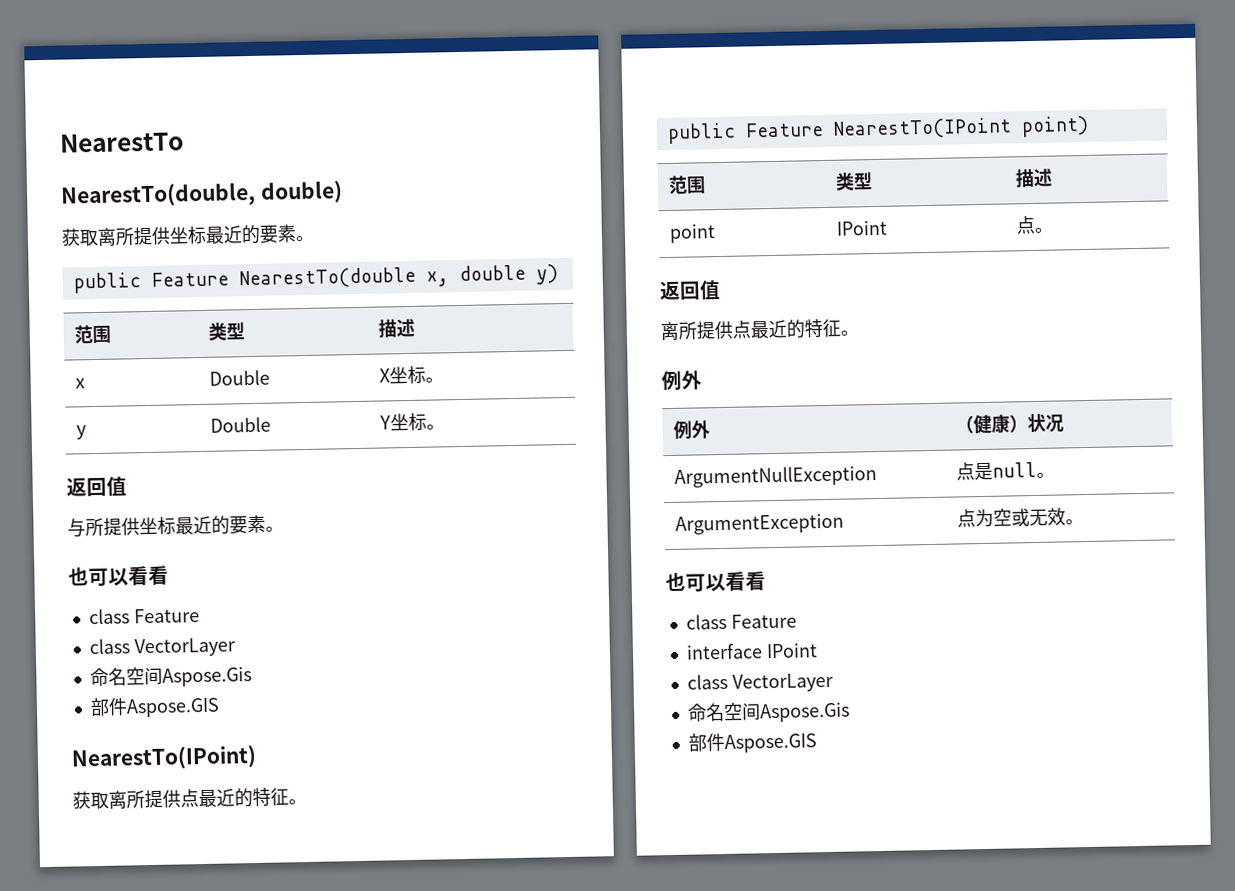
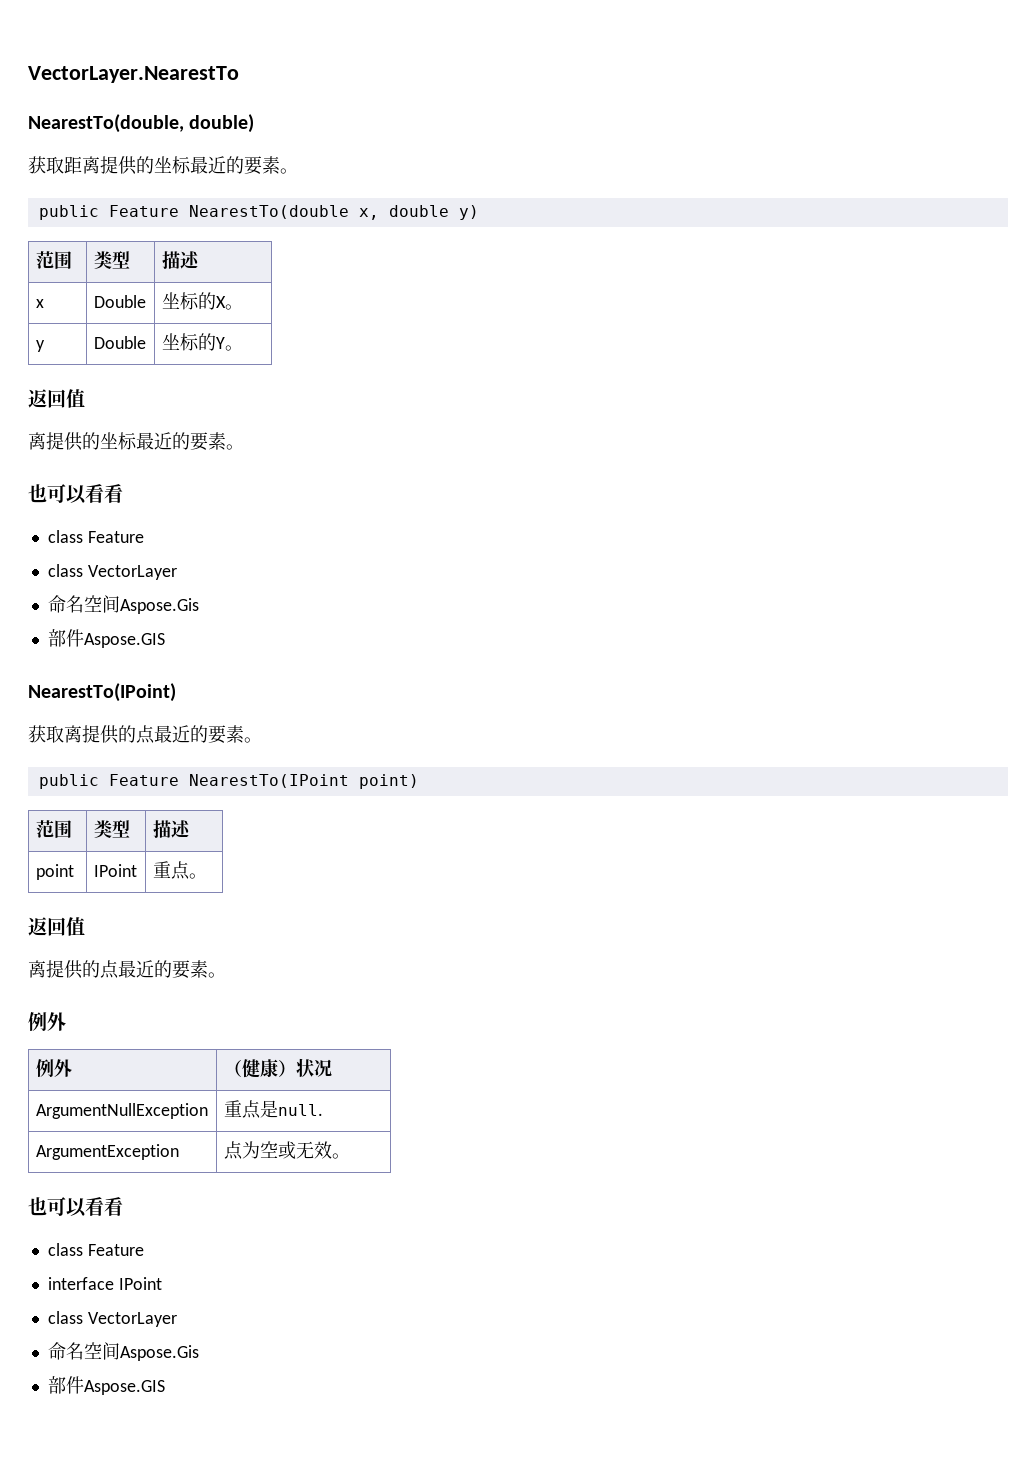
[59,132,184,153] NearestTo -> [28,66,239,83] VectorLayer.NearestTo
[97,226,171,246] 离所提供 -> [64,156,154,175] 距离提供的
[379,365,427,385] X坐标 -> [161,292,226,310] 坐标的X
[379,412,446,432] [66,476,127,497] [67,517,140,538] Y坐标。 // 返回值 // 与所提供 -> [161,333,243,351] [28,389,85,408] [28,432,100,451] 坐标的Y。 // 返回值 // 离提供的
[126,787,289,809] 所提供点最近的特征 -> [82,725,244,744] 提供的点最近的要素
(889, 227) none -> [152,861,171,878] 重
[678,318,841,340] 所提供点最近的特征 -> [46,960,208,979] 提供的点最近的要素
[956,461,1056,481] 点是null。 -> [223,1100,323,1119] 重点是null.

